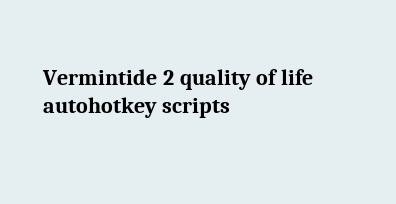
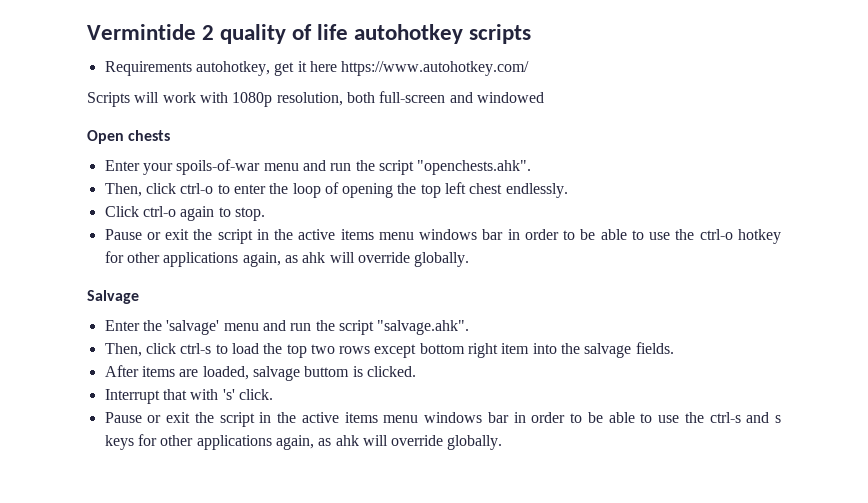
(230, 108) none -> [104,61,530,76] [87,91,544,107] [87,130,171,144] [104,159,532,175] [104,182,568,198] [104,206,265,221] [104,229,782,244] [104,251,470,267] [87,290,139,304] [104,320,470,335] [104,342,674,358] [104,365,416,381] [104,389,273,404] [104,412,781,427] [104,434,503,450] // Requirements autohotkey, get it here https://www.autohotkey.com/ // Scripts will work with 1080p resolution, both full-screen and windowed // Open chests // Enter your spoils-of-war menu and run the script "openchests.ahk". // Then, click ctrl-o to enter the loop of opening the top left chest endlessly. // Click ctrl-o again to stop. // Pause or exit the script in the active items menu windows bar in order to be able to use the ctrl-o hotkey for other applications again, as ahk will override globally. // Salvage // Enter the 'salvage' menu and run the script "salvage.ahk". // Then, click ctrl-s to load the top two rows except bottom right item into the salvage fields. // After items are loaded, salvage buttom is clicked. // Interrupt that with 's' click. // Pause or exit the script in the active items menu windows bar in order to be able to use the ctrl-s and s keys for other applications again, as ahk will override globally.

